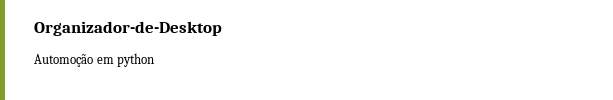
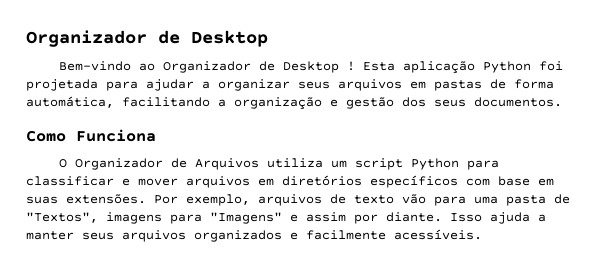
[34,21,222,36] [34,53,155,67] Organizador-de-Desktop // Automoção em python -> [26,30,268,47] [59,61,564,74] [26,79,554,91] [26,96,562,110] [26,129,156,142] [59,158,500,170] [26,175,554,188] [26,194,570,206] [26,212,546,224] [26,229,482,242] Organizador de Desktop // Bem-vindo ao Organizador de Desktop ! Esta aplicação Python foi projetada para ajudar a organizar seus arquivos em pastas de forma automática, facilitando a organização e gestão dos seus documentos. // Como Funciona // O Organizador de Arquivos utiliza um script Python para classificar e mover arquivos em diretórios específicos com base em suas extensões. Por exemplo, arquivos de texto vão para uma pasta de "Textos", imagens para "Imagens" e assim por diante. Isso ajuda a manter seus arquivos organizados e facilmente acessíveis.

